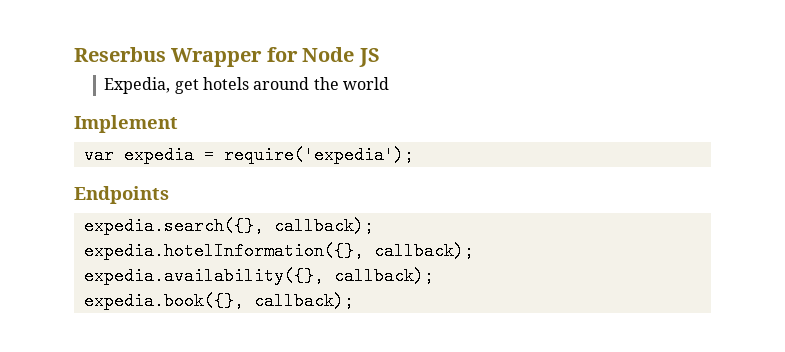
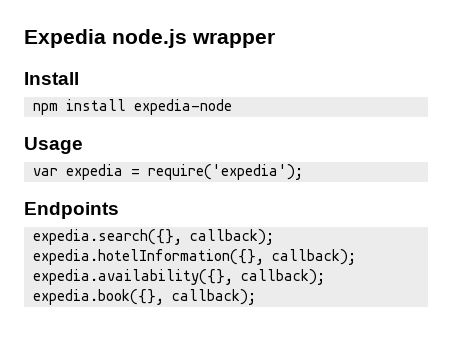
[74,47,380,67] [104,77,390,94] [74,115,178,133] Reserbus Wrapper for Node JS // Expedia, get hotels around the world // Implement -> [24,29,275,48] [24,72,79,85] [33,99,232,115] [24,137,83,154] Expedia node.js wrapper // Install // npm install expedia-node // Usage

